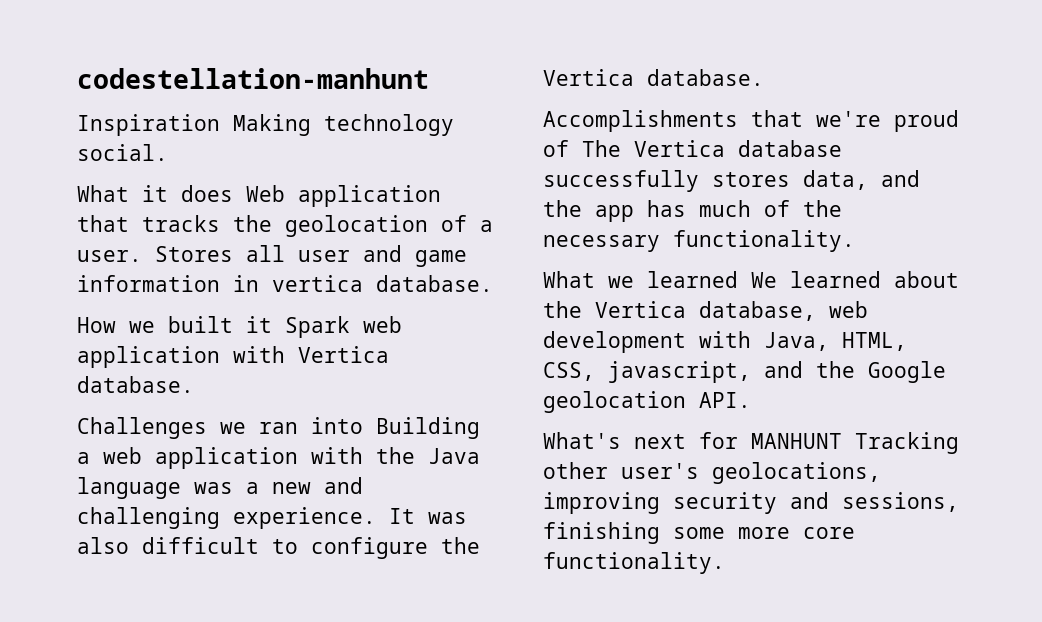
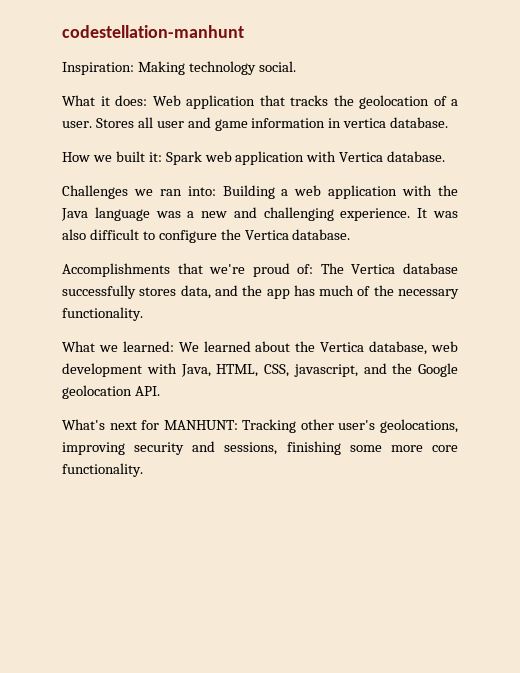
[77,114,220,136] Inspiration -> [62,62,134,75] Inspiration:
[181,185,233,202] does -> [115,95,147,106] does:
[246,316,272,333] it -> [148,152,162,162] it:
[311,417,363,434] into -> [187,186,216,196] into:
[543,140,569,157] of -> [297,264,314,274] of:
[647,271,738,288] learned -> [122,341,174,352] learned:
[751,433,842,449] MANHUNT -> [163,420,238,430] MANHUNT:

